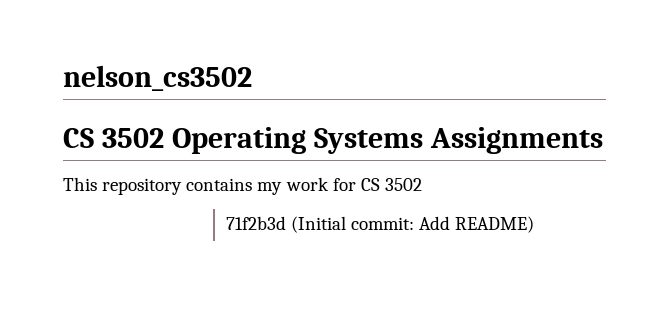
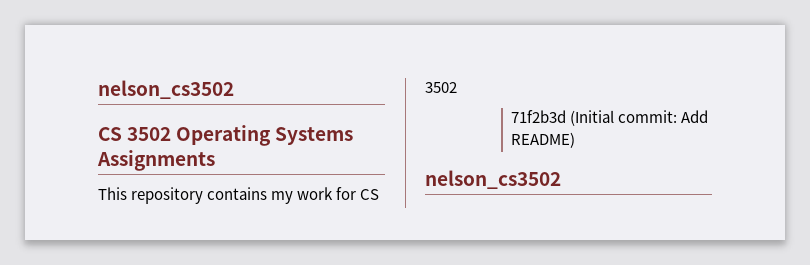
(535, 224) none -> [425,170,561,189] // nelson_cs3502

